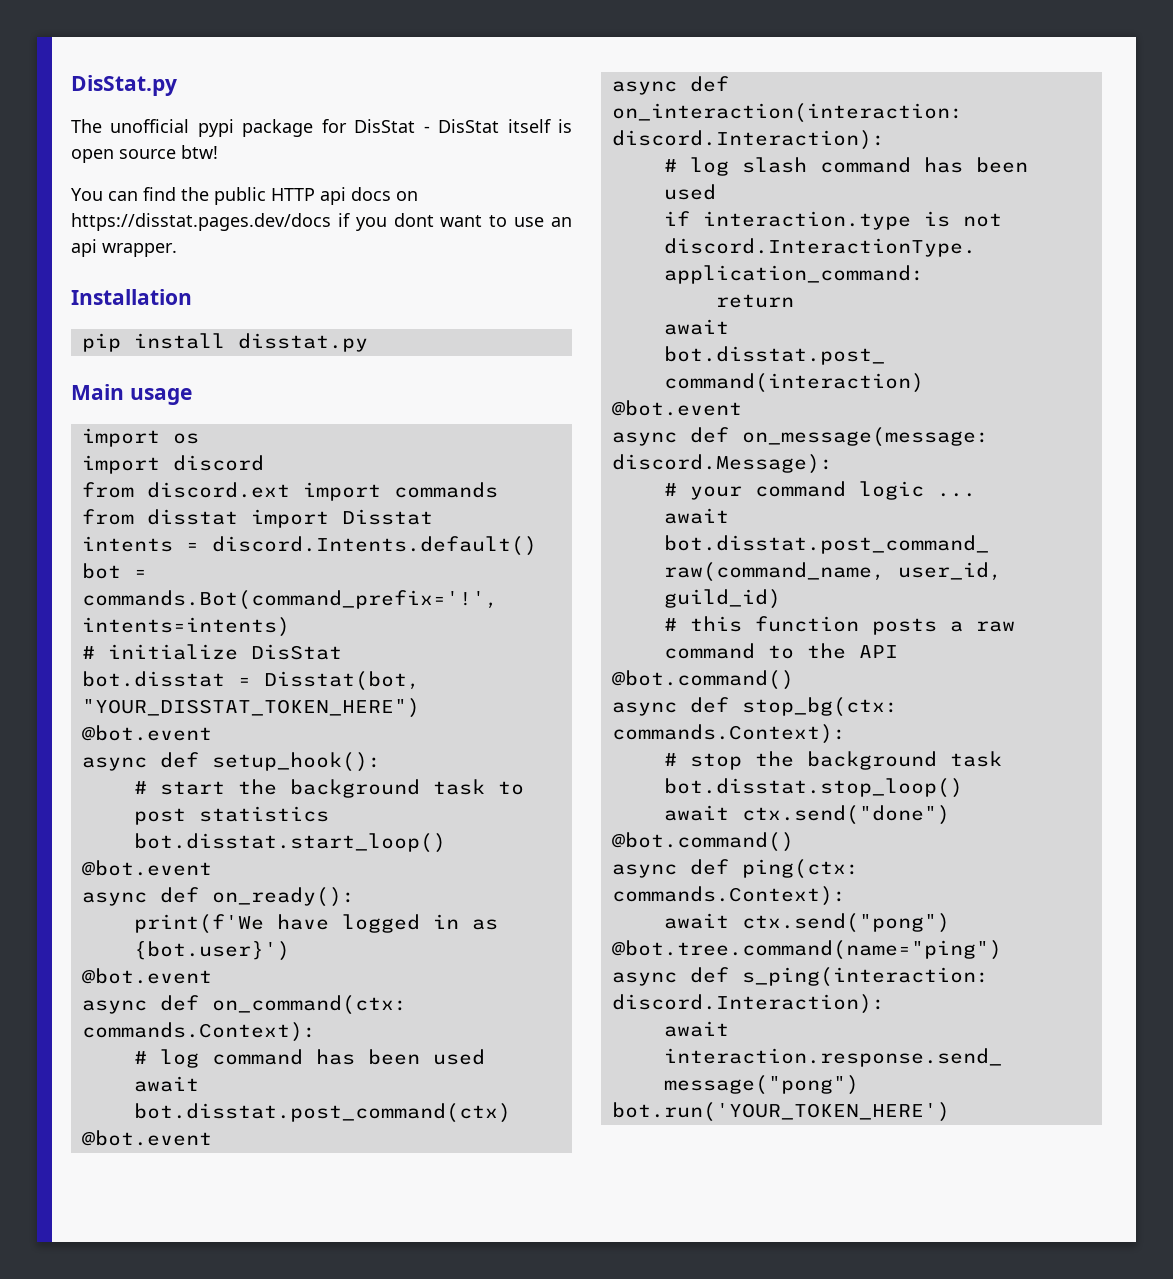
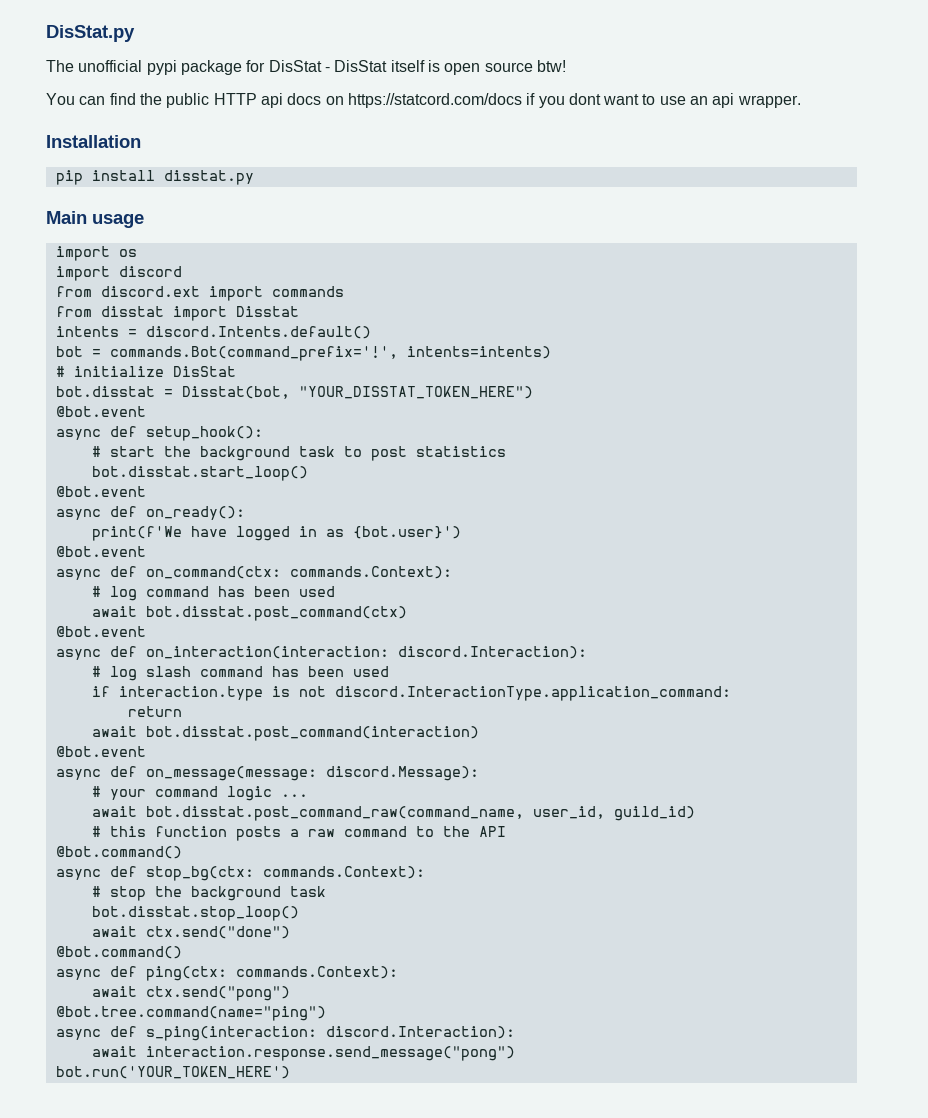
[71,213,331,231] https://disstat.pages.dev/docs -> [347,93,522,108] https://statcord.com/docs

